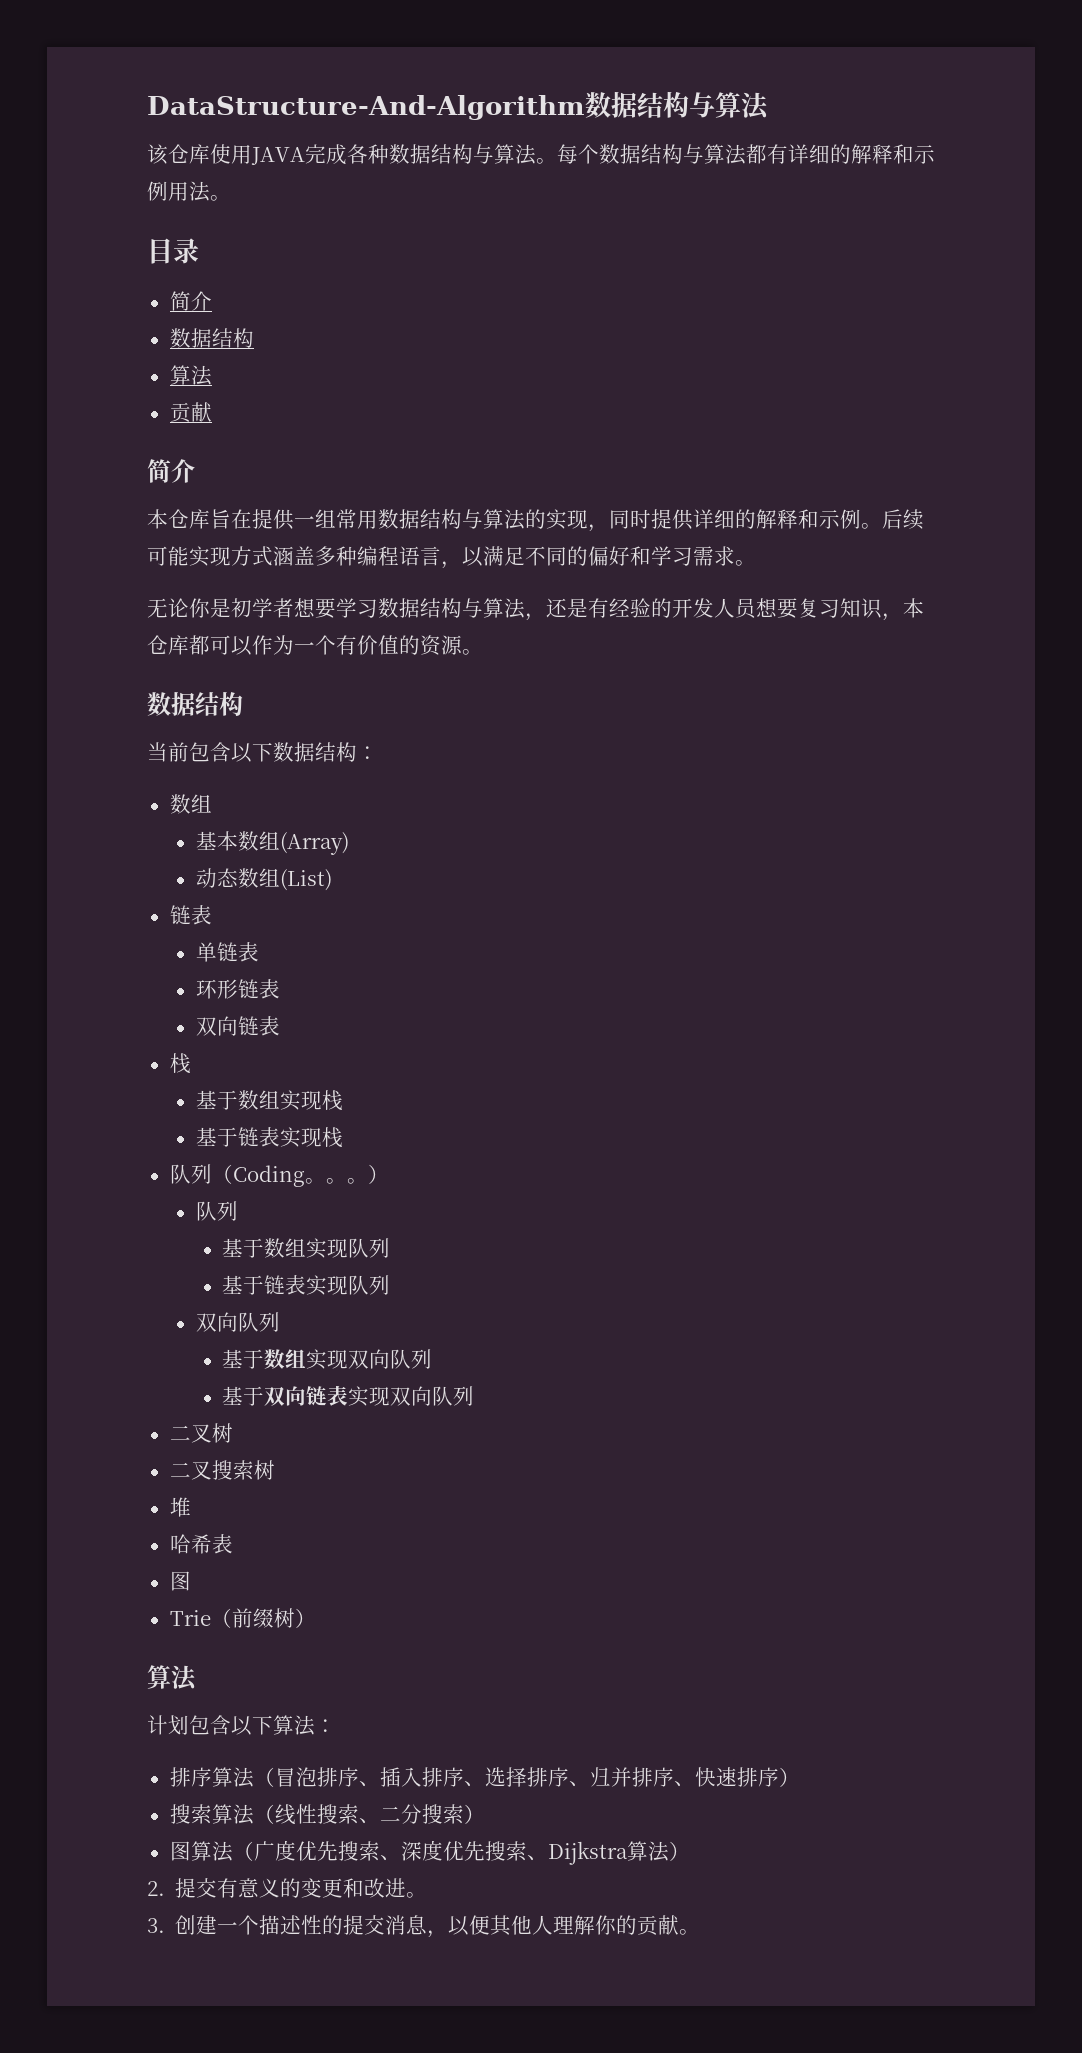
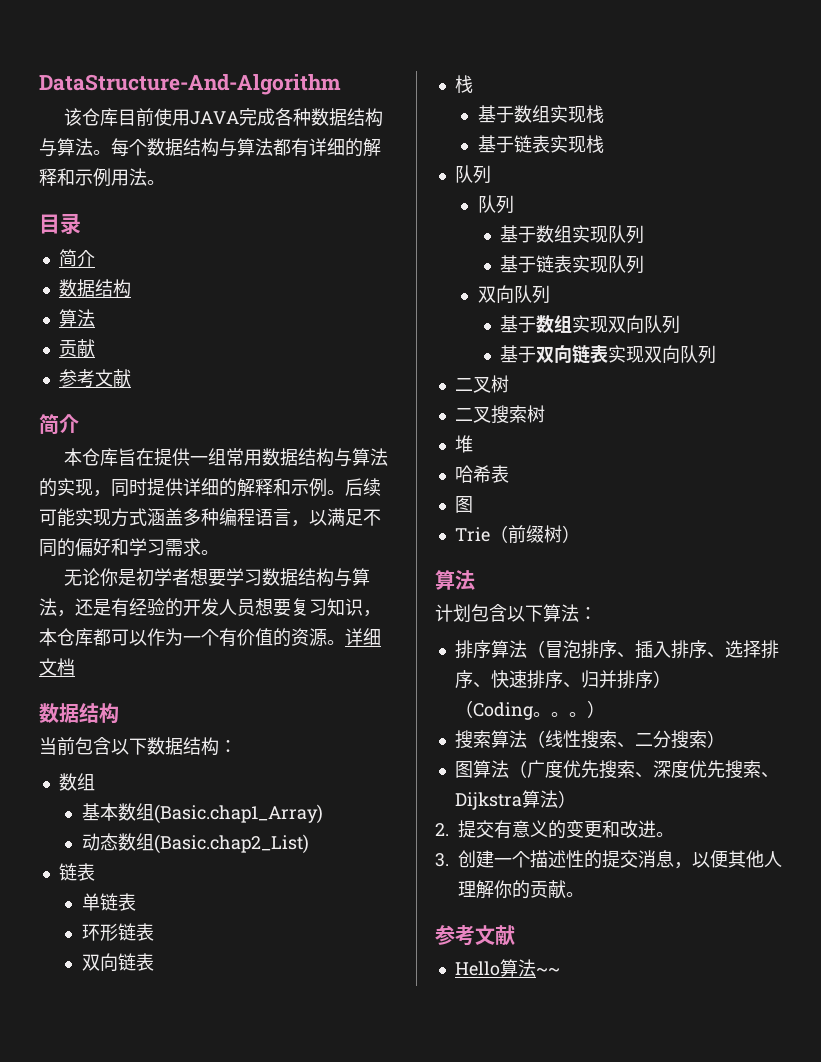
[585,91,769,120] 数据结构与算法 -> (341, 84) none
(210, 154) none -> [118,108,155,126] 目前
(212, 412) none -> [58,369,131,388] // 参考文献
(483, 652) none -> [345,628,381,646] [39,658,75,676] 详细文档
[279,832,349,855] (Array) -> [153,804,323,824] (Basic.chap1_Array)
[279,869,332,891] (List) -> [153,834,309,854] (Basic.chap2_List)
[211,1164,389,1187] （Coding。。。） -> (491, 174) none
[589,1767,779,1787] 归并排序、快速排序 -> [490,670,671,689] [454,700,587,720] 快速排序、归并排序）（Coding。。。
(701, 1932) none -> [435,925,515,946] [454,959,560,977] // 参考文献 // Hello算法~~

